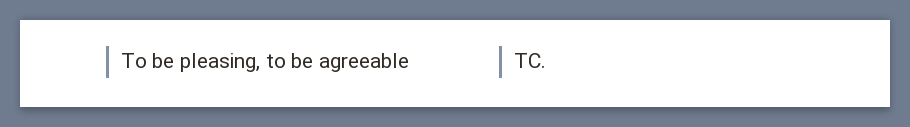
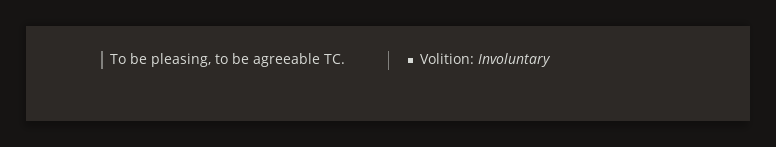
(546, 60) none -> [419,53,551,67] // Volition: Involuntary

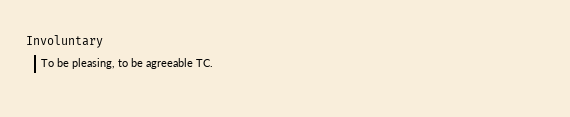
(110, 59) none -> [26,35,103,48] Involuntary //
[419,53,551,67] // Volition: Involuntary -> (214, 63) none

